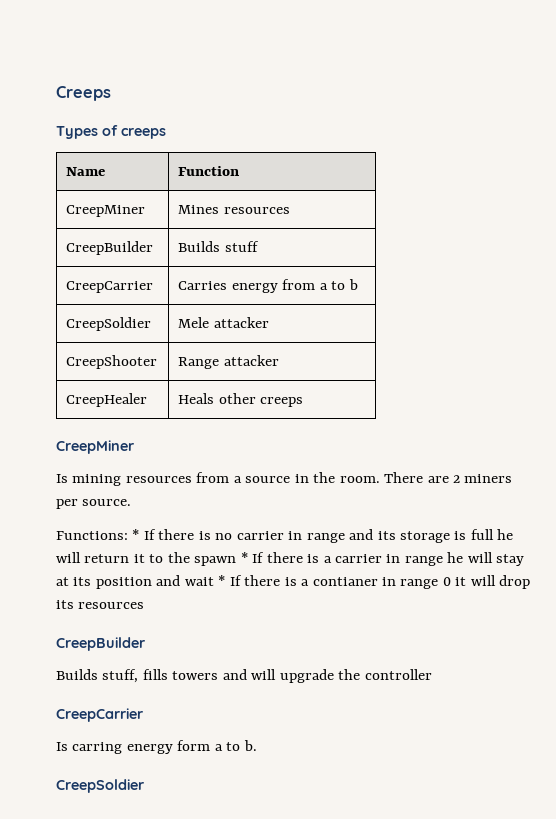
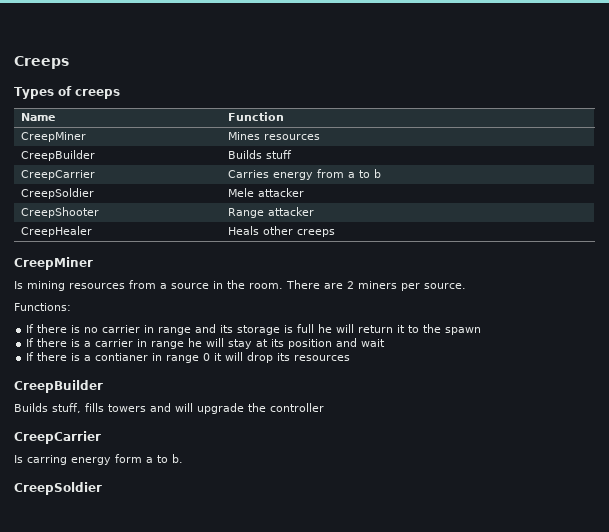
[132,529,140,540] * -> (71, 307) //
[240,552,248,563] * -> (482, 331) //
[218,575,226,586] * -> (386, 343) //

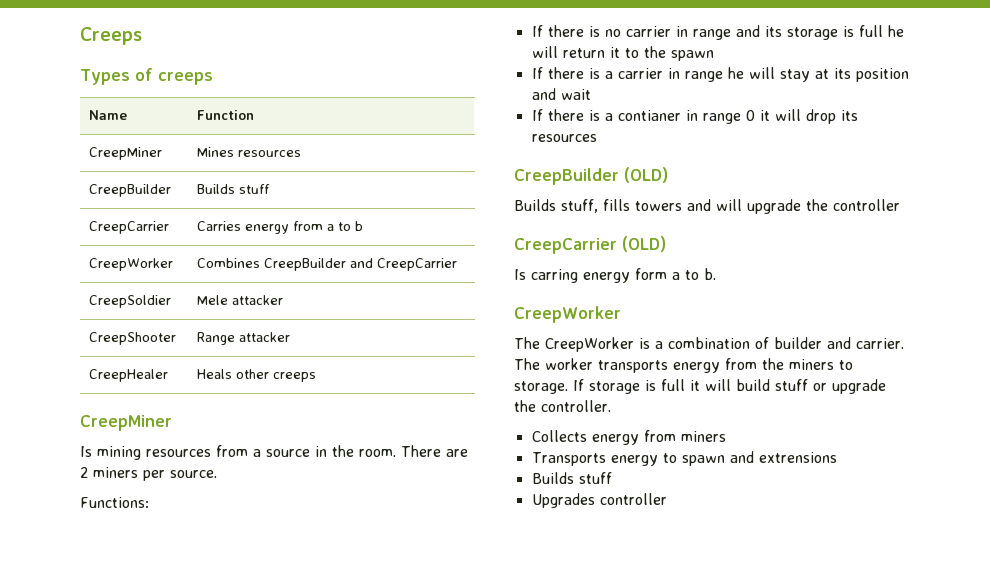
(382, 173) none -> [89,258,174,271] [197,258,458,271] // CreepWorker | Combines CreepBuilder and CreepCarrier
(103, 386) none -> [624,167,668,183] (OLD)
(101, 437) none -> [622,236,666,252] (OLD)
[14,482,102,495] CreepSoldier -> [514,306,621,323] [514,337,904,352] [514,358,853,373] [514,379,886,394] [514,400,611,412] [531,430,726,445] [531,451,837,466] [531,472,612,484] [531,493,667,508] CreepWorker // The CreepWorker is a combination of builder and carrier. The worker transports energy from the miners to storage. If storage is full it will build stuff or upgrade the controller. // Collects energy from miners // Transports energy to spawn and extrensions // Builds stuff // Upgrades controller

